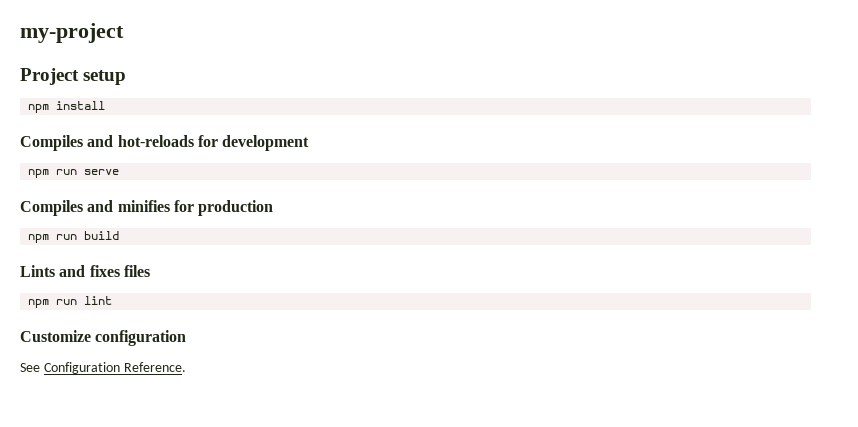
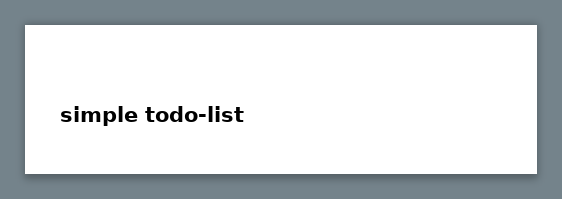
[20,23,124,43] [20,68,127,85] [28,101,106,113] [20,135,310,151] [28,169,120,178] [20,200,274,216] [28,231,120,243] [20,265,150,277] [28,296,113,308] [20,330,187,346] [20,362,186,374] my-project // Project setup // npm install // Compiles and hot-reloads for development // npm run serve // Compiles and minifies for production // npm run build // Lints and fixes files // npm run lint // Customize configuration // See Configuration Reference. -> [60,106,244,126] simple todo-list

